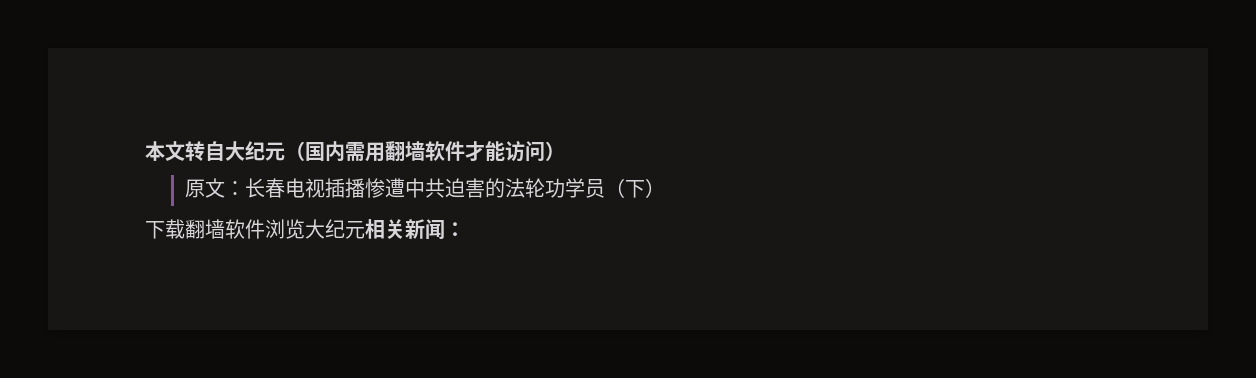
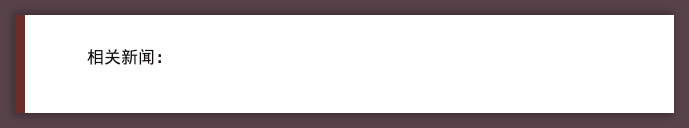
[145,141,565,162] [184,178,665,198] [145,219,365,239] 本文转自大纪元（国内需用翻墙软件才能访问） // 原文：长春电视插播惨遭中共迫害的法轮功学员（下） // 下载翻墙软件浏览大纪元 -> (87, 57) none

